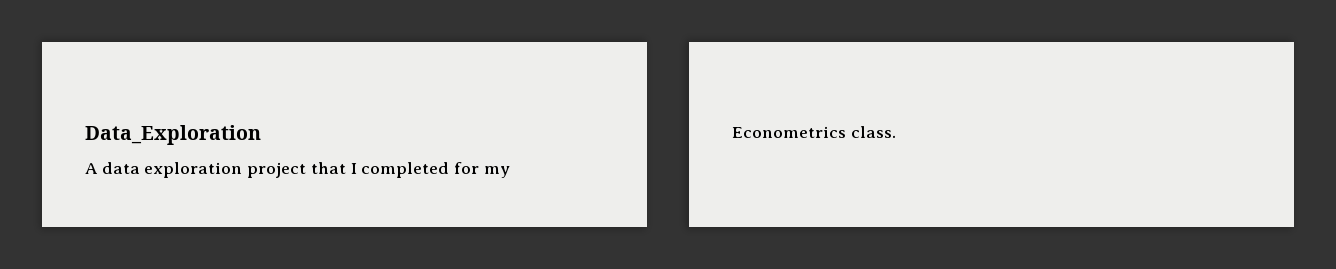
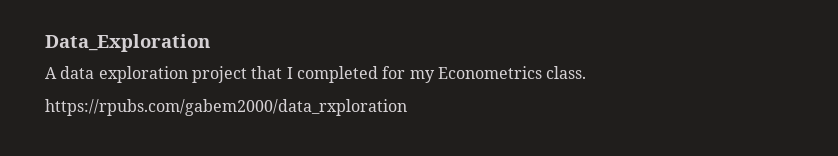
(896, 132) none -> [45,99,407,116] // https://rpubs.com/gabem2000/data_rxploration

